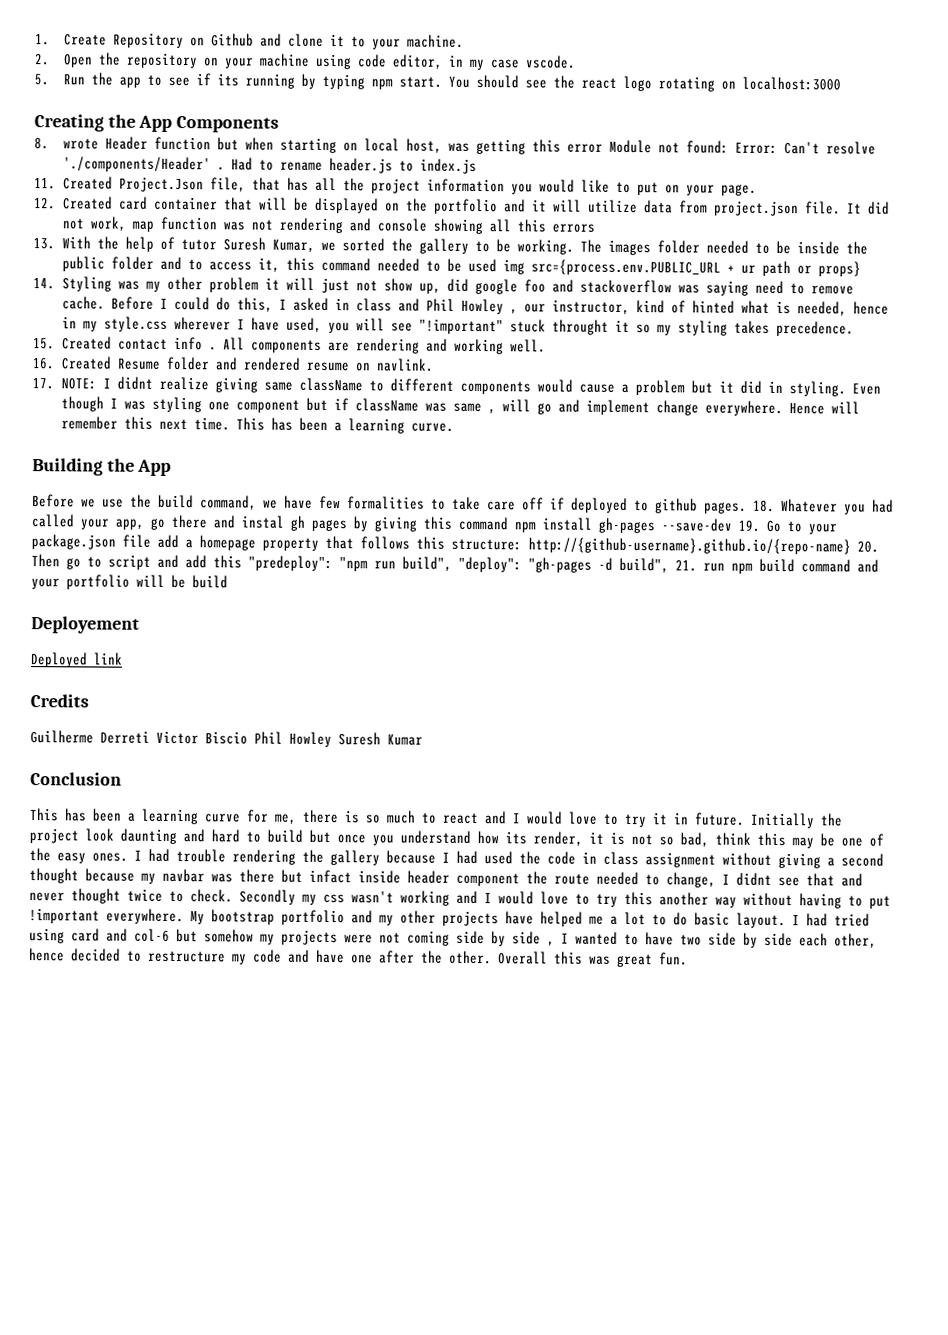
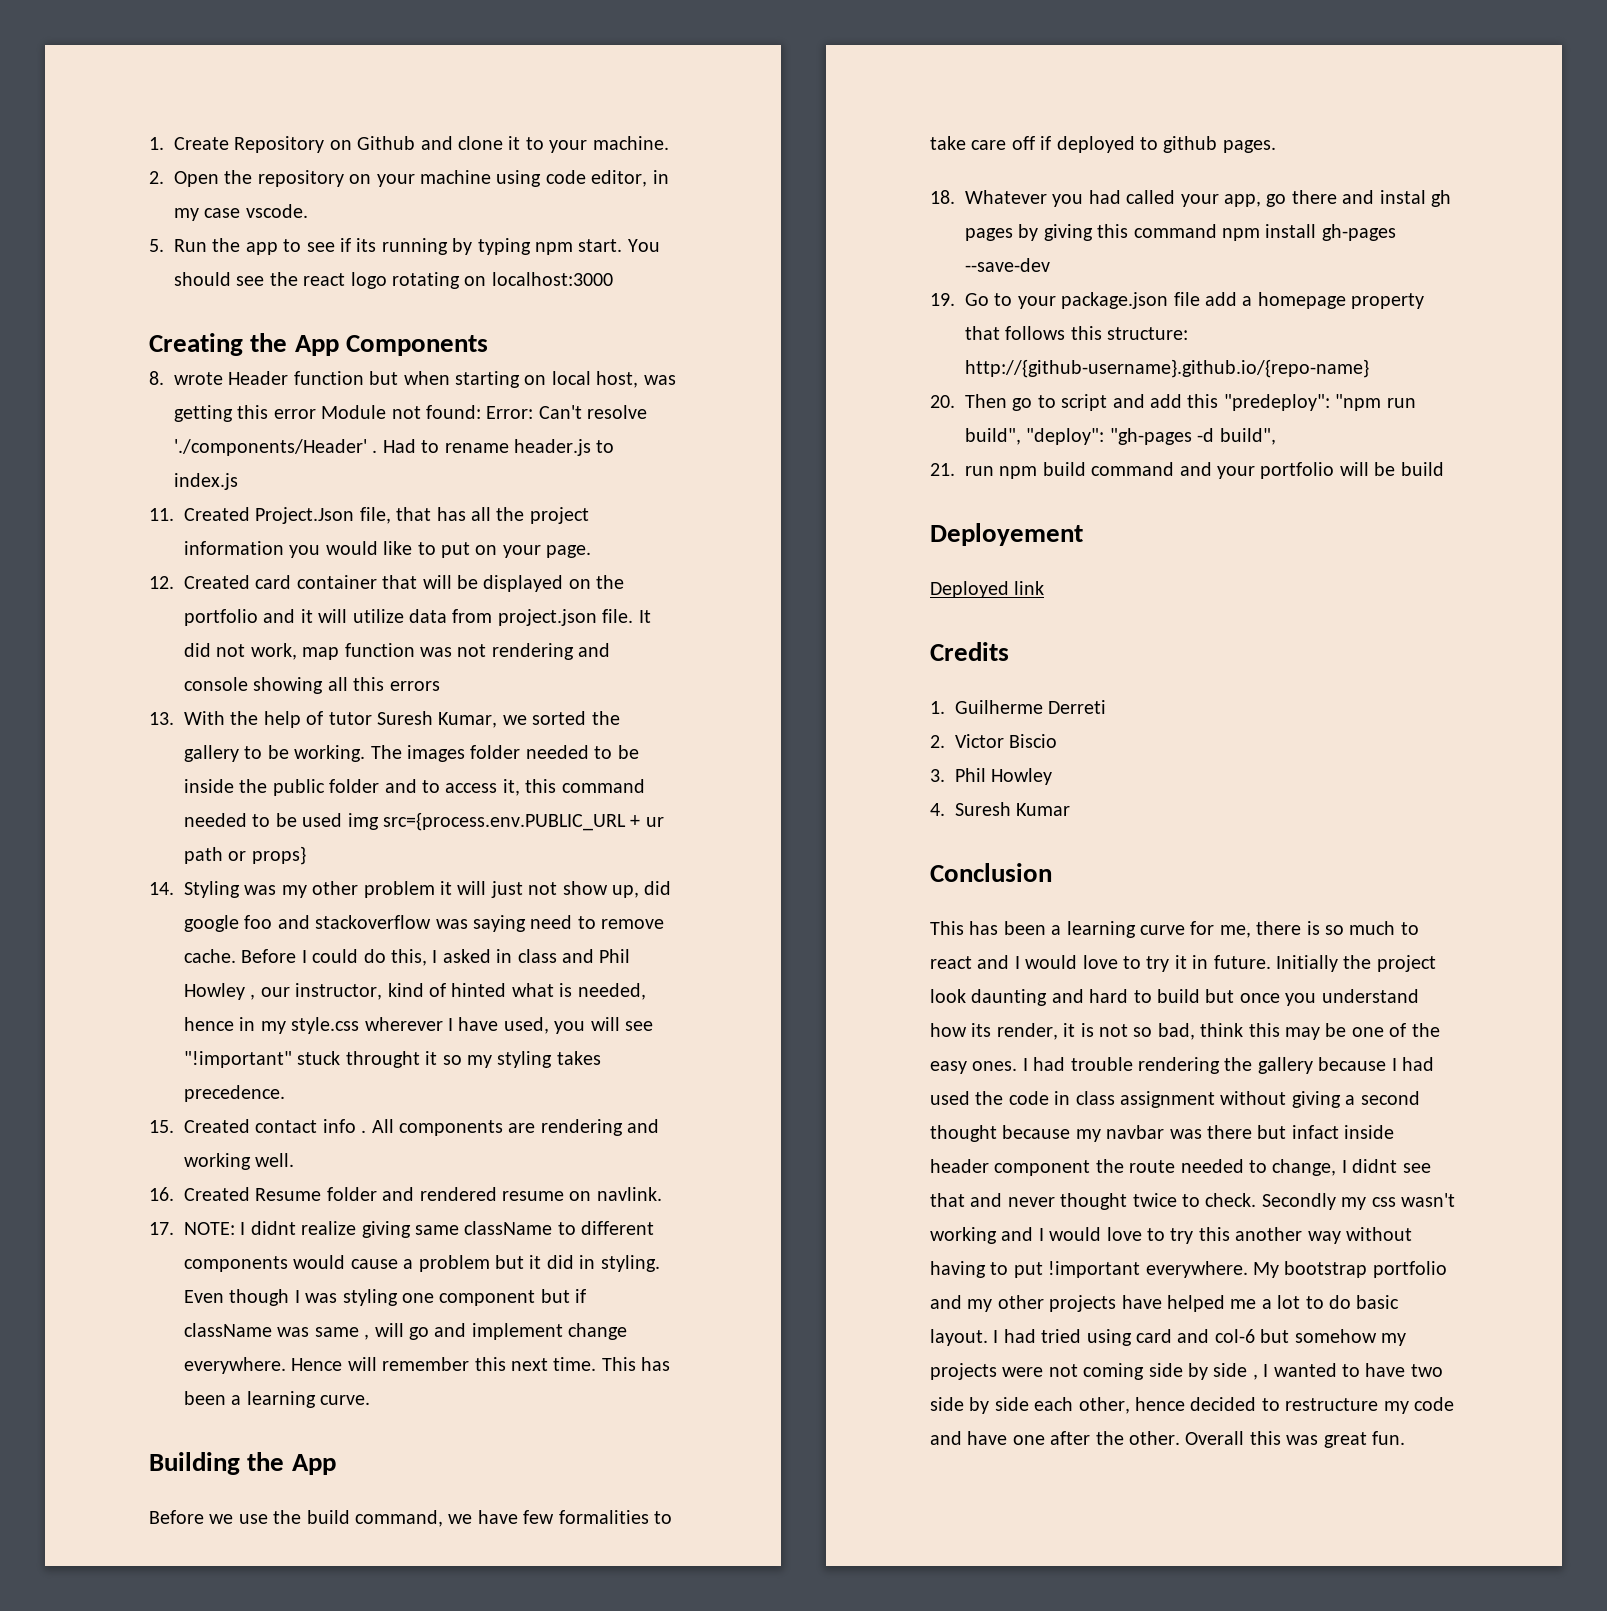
(747, 507) none -> (1276, 146) //
(732, 525) none -> (1050, 265) //
(851, 546) none -> (1369, 368) //
(669, 565) none -> (1276, 436) //
(89, 701) none -> [930,701,945,714] 1.
(150, 737) none -> [930,735,945,748] // 2.
[254,731,332,748] Phil Howley -> [930,768,1053,785] [930,803,945,816] // 3. Phil Howley // 4.

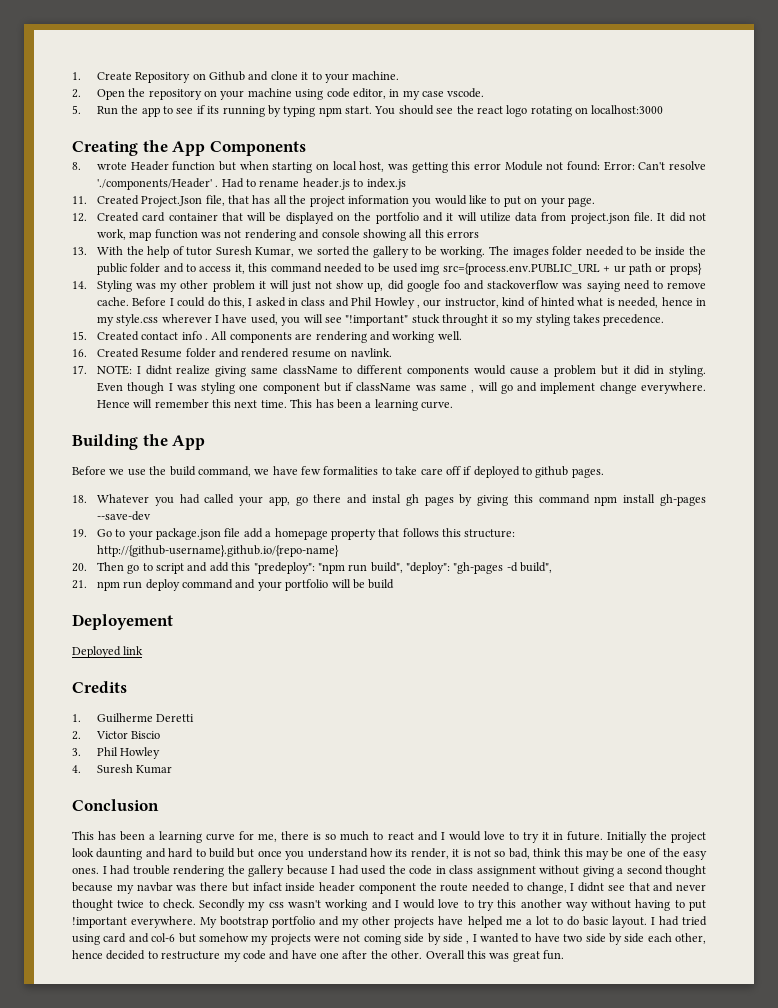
[965,462,1086,479] run npm build -> [96,579,180,591] npm run deploy
[1048,700,1107,714] Derreti -> [156,714,195,722] Deretti

